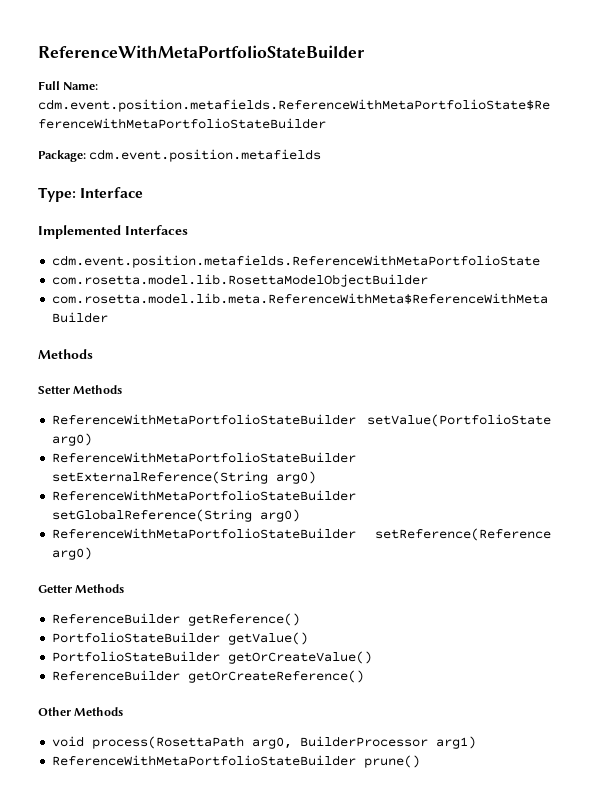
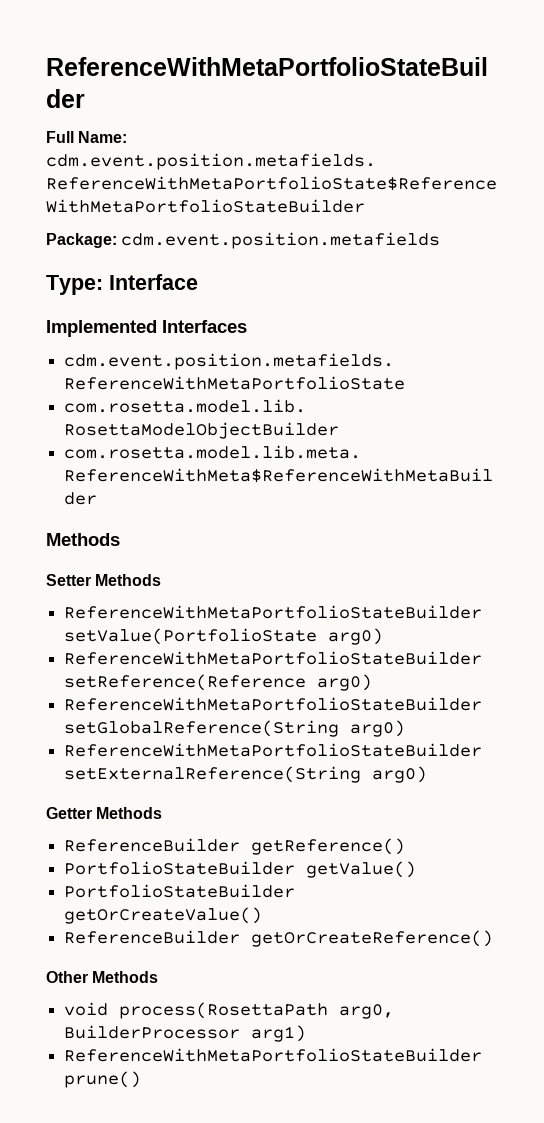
[51,471,268,484] setExternalReference(String -> [63,674,306,691] setReference(Reference
[375,528,551,541] setReference(Reference -> [63,766,361,783] setExternalReference(String

